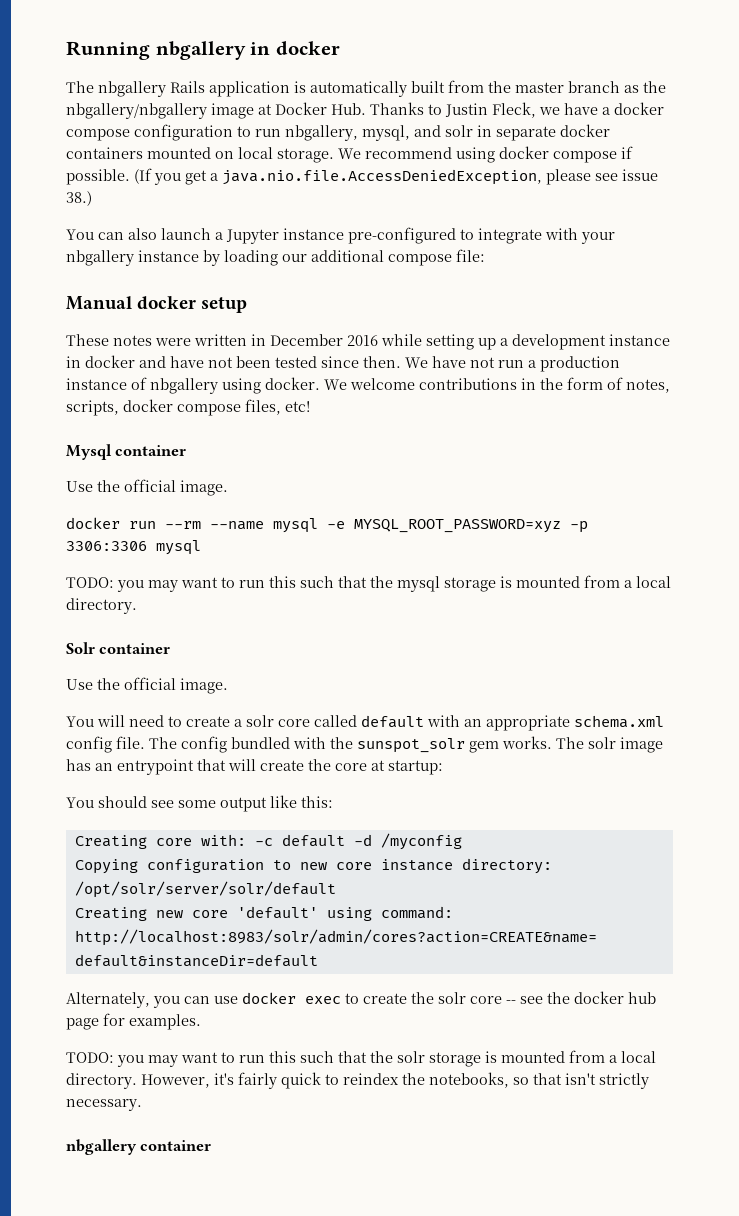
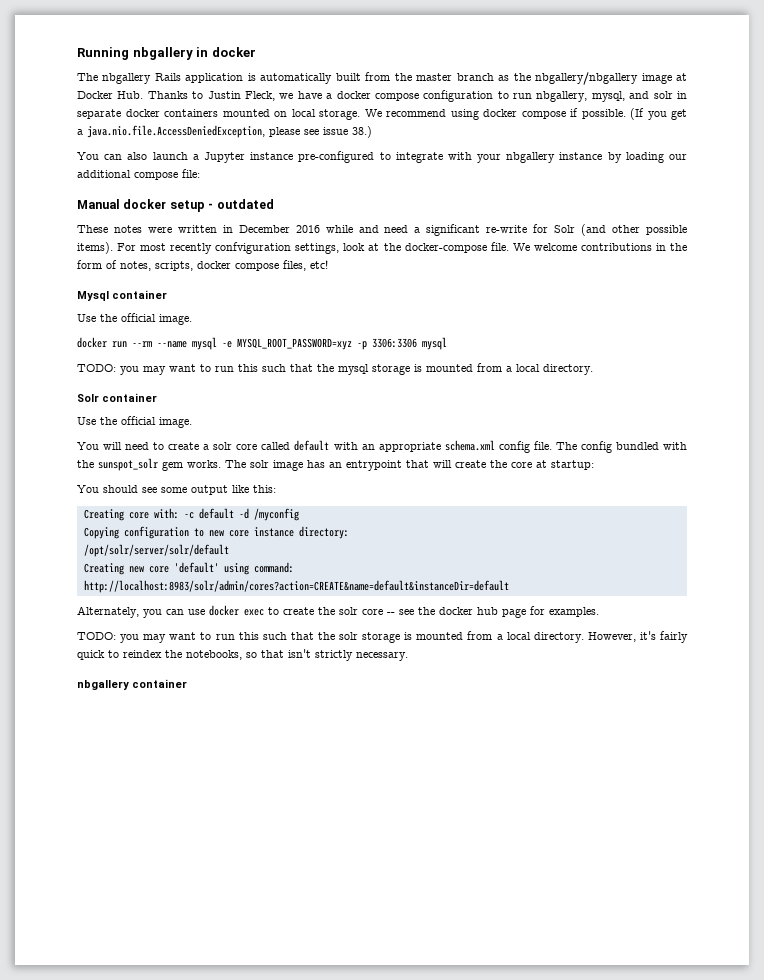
(248, 305) none -> [208,199,274,209] - outdated
[426,334,670,350] [66,355,620,372] [66,377,320,394] setting up a development instance in docker and have not been tested since then. We have not run a production instance of nbgallery using docker. -> [358,224,687,236] [77,242,509,254] and need a significant re-write for Solr (and other possible items). For most recently confviguration settings, look at the docker-compose file.

